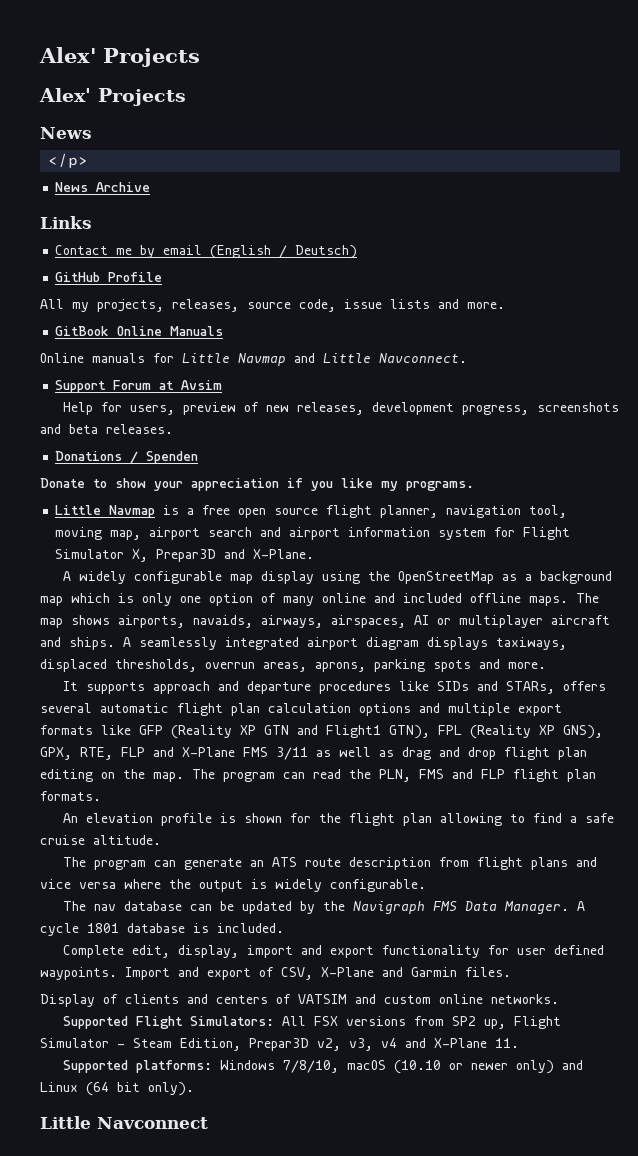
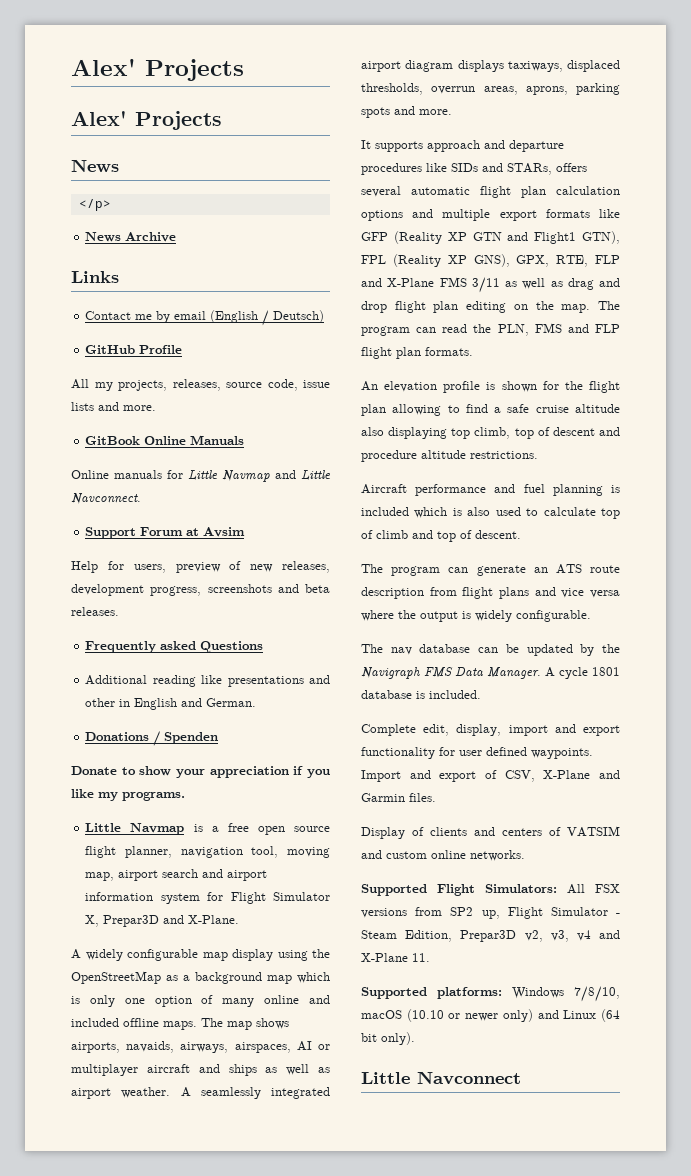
(173, 429) none -> [85,641,264,653] [85,675,330,687] [85,698,257,710] // Frequently asked Questions // Additional reading like presentations and other in English and German.
[69,637,115,650] ships. -> [228,1064,330,1076] [71,1087,171,1099] ships as well as airport weather.
[93,835,161,845] altitude. -> [575,404,620,413] [361,427,620,439] [361,450,538,462] [361,484,620,496] [361,507,620,519] [361,530,521,542] altitude also displaying top climb, top of descent and procedure altitude restrictions. // Aircraft performance and fuel planning is included which is also used to calculate top of climb and top of descent.

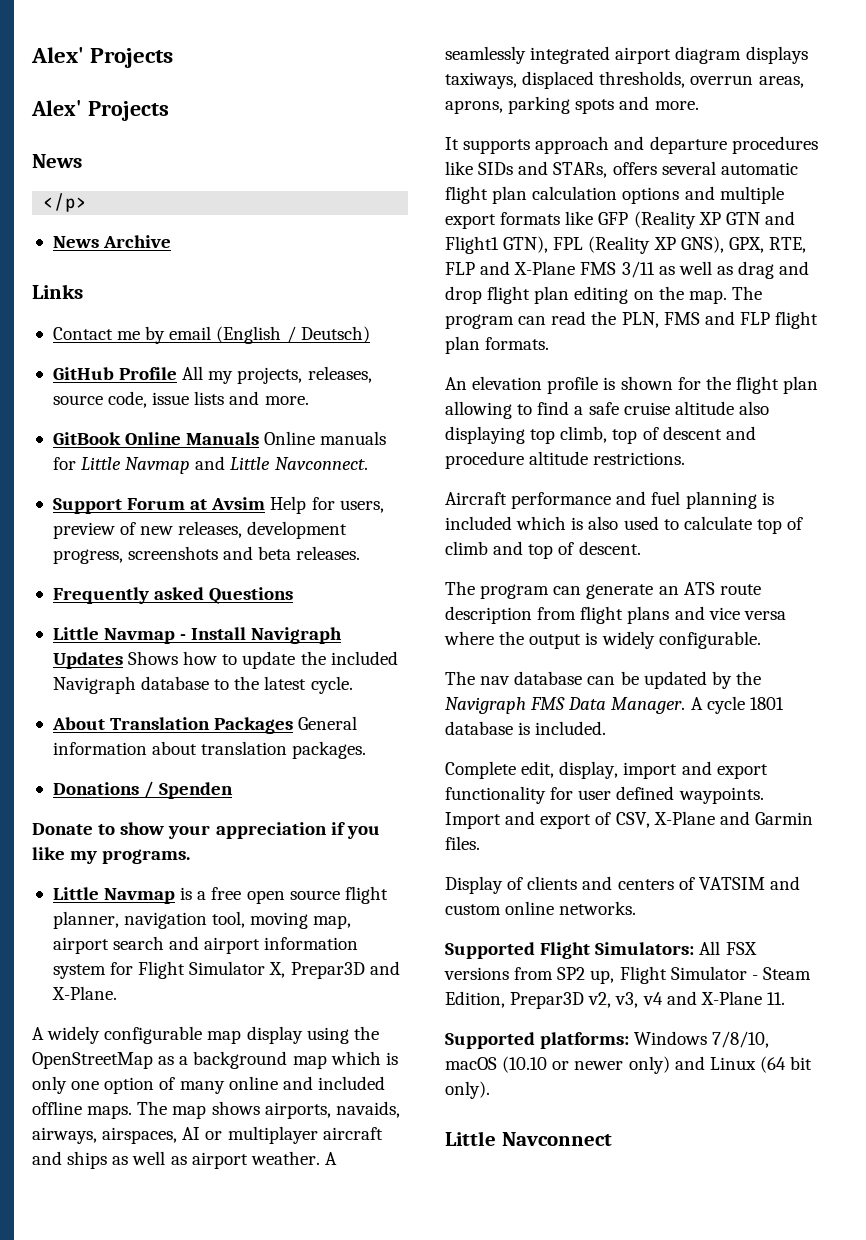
(183, 349) // -> (178, 373) none
(245, 440) // -> (260, 438) none
(246, 532) // -> (266, 503) none
[85,675,330,687] [85,698,257,710] Additional reading like presentations and other in English and German. -> [52,627,343,644] [52,651,398,669] [52,676,353,694] [51,716,358,734] [52,741,367,759] Little Navmap - Install Navigraph Updates Shows how to update the included Navigraph database to the latest cycle. // About Translation Packages General information about translation packages.

